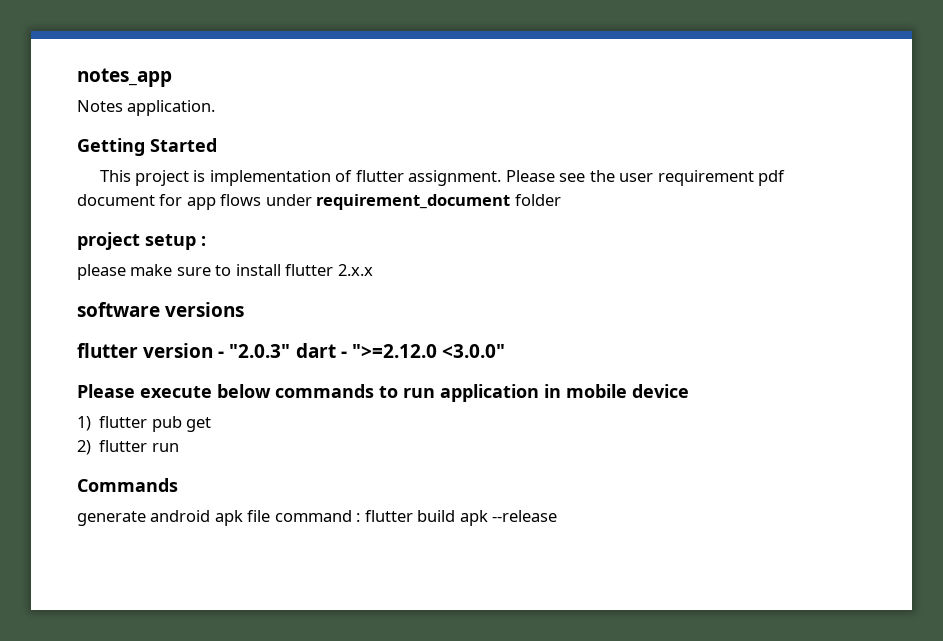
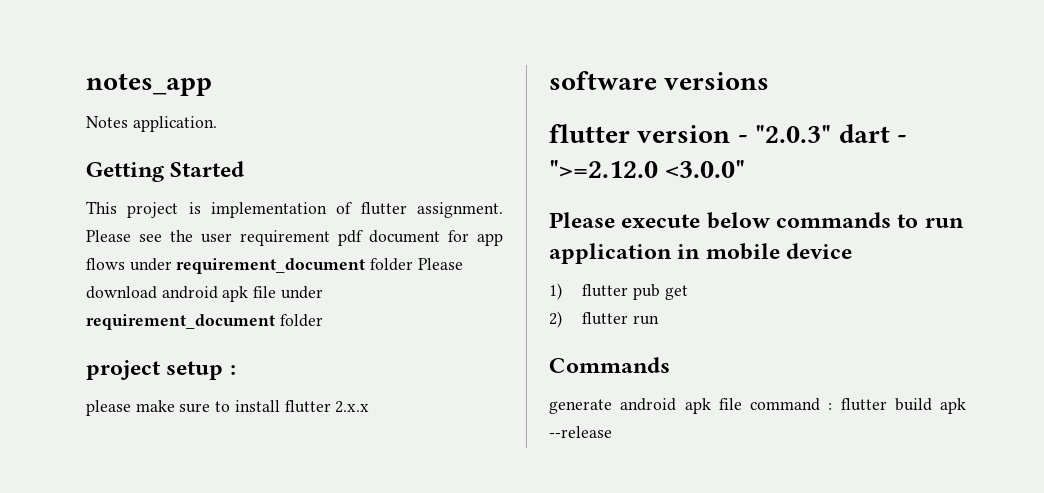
(561, 200) none -> [417,258,463,270] [86,286,323,302] [86,314,323,330] Please download android apk file under requirement_document folder

